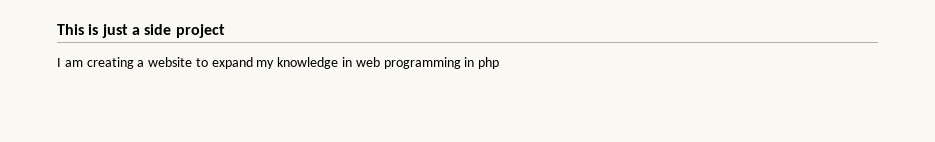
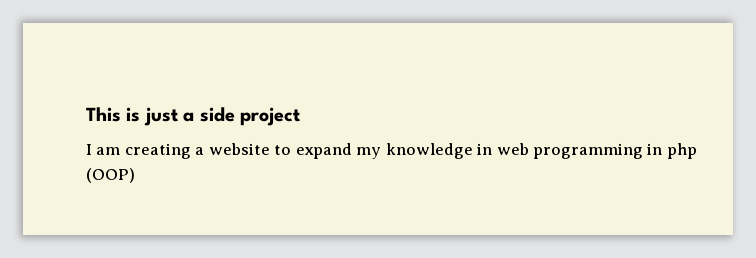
(500, 63) none -> [86,168,135,183] (OOP)

